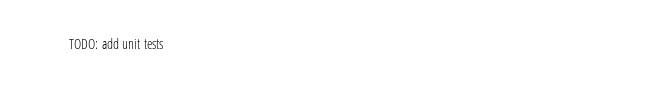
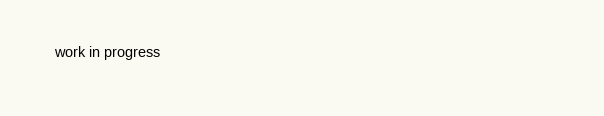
[69,38,163,49] TODO: add unit tests -> [54,46,160,60] work in progress

